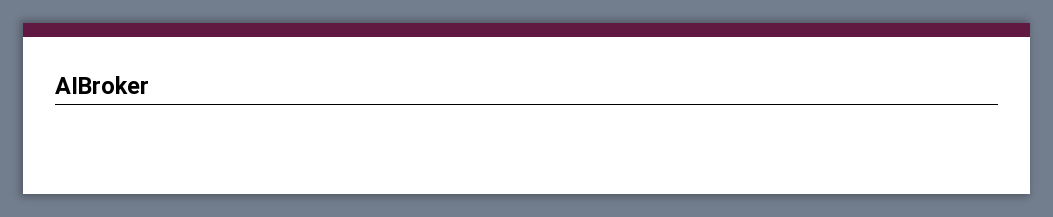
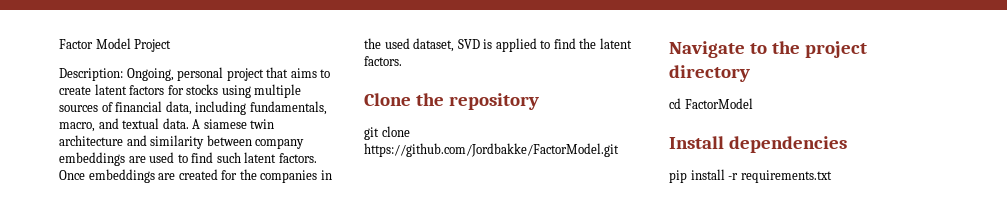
[55,76,149,94] AIBroker -> [59,38,172,52] [59,67,331,81] [59,84,302,98] [59,101,327,115] [59,118,275,132] [59,135,305,149] [59,152,317,166] [59,169,332,183] [364,38,632,52] [364,56,402,66] [364,93,539,110] [364,126,410,140] [364,143,619,157] [669,41,867,58] [669,65,750,82] [669,98,753,109] [669,136,847,153] [669,169,832,183] Factor Model Project // Description: Ongoing, personal project that aims to create latent factors for stocks using multiple sources of financial data, including fundamentals, macro, and textual data. A siamese twin architecture and similarity between company embeddings are used to find such latent factors. Once embeddings are created for the companies in the used dataset, SVD is applied to find the latent factors. // Clone the repository // git clone https://github.com/Jordbakke/FactorModel.git // Navigate to the project directory // cd FactorModel // Install dependencies // pip install -r requirements.txt

